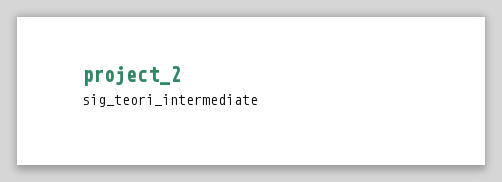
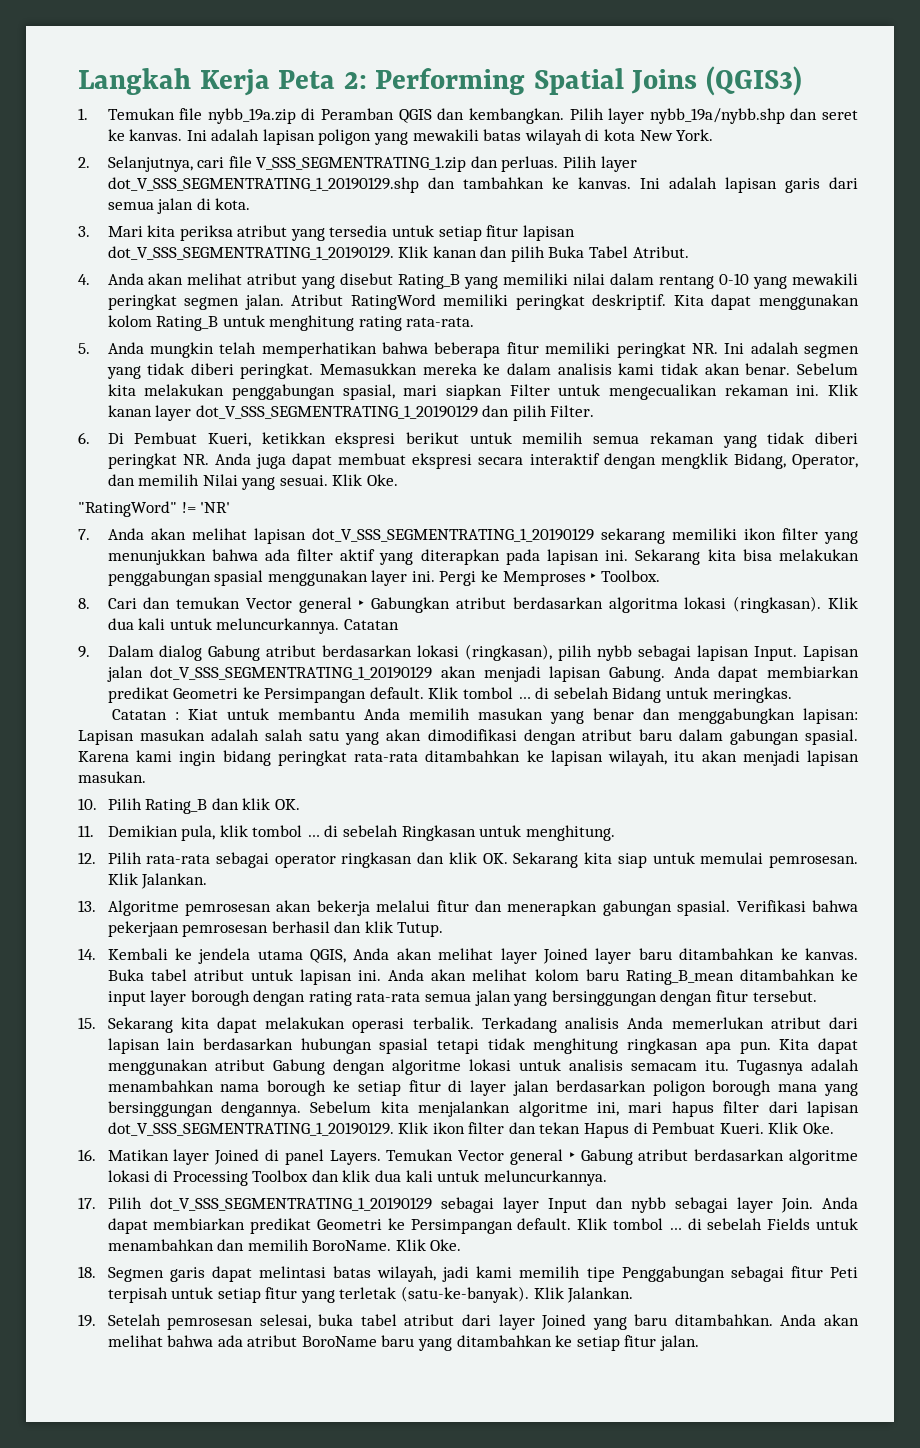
[82,66,181,86] [82,94,258,107] project_2 // sig_teori_intermediate -> [78,66,802,96] [78,108,858,124] [107,129,714,145] [78,156,637,172] [107,177,859,193] [107,198,251,214] [78,225,575,241] [107,246,689,262] [78,273,859,289] [107,294,859,310] [107,315,475,331] [78,342,859,358] [106,363,858,379] [107,384,858,400] [107,405,595,421] [78,432,858,448] [107,453,858,469] [107,474,399,490] [78,501,231,517] [78,528,859,544] [107,549,860,565] [107,570,660,586] [78,596,858,613] [107,618,399,634] [78,644,859,661] [106,666,860,682] [107,687,792,703] [112,708,858,724] [78,729,859,745] [78,750,859,766] [78,771,146,783] [78,798,300,814] [78,825,615,841] [78,852,858,868] [107,873,208,889] [78,900,859,916] [107,921,444,937] [78,948,859,964] [107,969,858,985] [107,990,817,1006] [78,1017,858,1033] [107,1038,858,1054] [107,1059,860,1075] [107,1080,858,1096] [107,1101,860,1117] [107,1122,835,1138] [78,1149,858,1165] [107,1170,607,1186] [78,1197,859,1213] [107,1218,859,1234] [107,1239,462,1251] [78,1266,858,1282] [107,1286,634,1303] [78,1314,859,1330] [107,1335,700,1351] Langkah Kerja Peta 2: Performing Spatial Joins (QGIS3) // 1. Temukan file nybb_19a.zip di Peramban QGIS dan kembangkan. Pilih layer nybb_19a/nybb.shp dan seret ke kanvas. Ini adalah lapisan poligon yang mewakili batas wilayah di kota New York. // 2. Selanjutnya, cari file V_SSS_SEGMENTRATING_1.zip dan perluas. Pilih layer dot_V_SSS_SEGMENTRATING_1_20190129.shp dan tambahkan ke kanvas. Ini adalah lapisan garis dari semua jalan di kota. // 3. Mari kita periksa atribut yang tersedia untuk setiap fitur lapisan dot_V_SSS_SEGMENTRATING_1_20190129. Klik kanan dan pilih Buka Tabel Atribut. // 4. Anda akan melihat atribut yang disebut Rating_B yang memiliki nilai dalam rentang 0-10 yang mewakili peringkat segmen jalan. Atribut RatingWord memiliki peringkat deskriptif. Kita dapat menggunakan kolom Rating_B untuk menghitung rating rata-rata. // 5. Anda mungkin telah memperhatikan bahwa beberapa fitur memiliki peringkat NR. Ini adalah segmen yang tidak diberi peringkat. Memasukkan mereka ke dalam analisis kami tidak akan benar. Sebelum kita melakukan penggabungan spasial, mari siapkan Filter untuk mengecualikan rekaman ini. Klik kanan layer dot_V_SSS_SEGMENTRATING_1_20190129 dan pilih Filter. // 6. Di Pembuat Kueri, ketikkan ekspresi berikut untuk memilih semua rekaman yang tidak diberi peringkat NR. Anda juga dapat membuat ekspresi secara interaktif dengan mengklik Bidang, Operator, dan memilih Nilai yang sesuai. Klik Oke. // "RatingWord" != 'NR' // 7. Anda akan melihat lapisan dot_V_SSS_SEGMENTRATING_1_20190129 sekarang memiliki ikon filter yang menunjukkan bahwa ada filter aktif yang diterapkan pada lapisan ini. Sekarang kita bisa melakukan penggabungan spasial menggunakan layer ini. Pergi ke Memproses ‣ Toolbox. // 8. Cari dan temukan Vector general ‣ Gabungkan atribut berdasarkan algoritma lokasi (ringkasan). Klik dua kali untuk meluncurkannya. Catatan // 9. Dalam dialog Gabung atribut berdasarkan lokasi (ringkasan), pilih nybb sebagai lapisan Input. Lapisan jalan dot_V_SSS_SEGMENTRATING_1_20190129 akan menjadi lapisan Gabung. Anda dapat membiarkan predikat Geometri ke Persimpangan default. Klik tombol … di sebelah Bidang untuk meringkas. // Catatan : Kiat untuk membantu Anda memilih masukan yang benar dan menggabungkan lapisan: Lapisan masukan adalah salah satu yang akan dimodifikasi dengan atribut baru dalam gabungan spasial. Karena kami ingin bidang peringkat rata-rata ditambahkan ke lapisan wilayah, itu akan menjadi lapisan masukan. // 10. Pilih Rating_B dan klik OK. // 11. Demikian pula, klik tombol … di sebelah Ringkasan untuk menghitung. // 12. Pilih rata-rata sebagai operator ringkasan dan klik OK. Sekarang kita siap untuk memulai pemrosesan. Klik Jalankan. // 13. Algoritme pemrosesan akan bekerja melalui fitur dan menerapkan gabungan spasial. Verifikasi bahwa pekerjaan pemrosesan berhasil dan klik Tutup. // 14. Kembali ke jendela utama QGIS, Anda akan melihat layer Joined layer baru ditambahkan ke kanvas. Buka tabel atribut untuk lapisan ini. Anda akan melihat kolom baru Rating_B_mean ditambahkan ke input layer borough dengan rating rata-rata semua jalan yang bersinggungan dengan fitur tersebut. // 15. Sekarang kita dapat melakukan operasi terbalik. Terkadang analisis Anda memerlukan atribut dari lapisan lain berdasarkan hubungan spasial tetapi tidak menghitung ringkasan apa pun. Kita dapat menggunakan atribut Gabung dengan algoritme lokasi untuk analisis semacam itu. Tugasnya adalah menambahkan nama borough ke setiap fitur di layer jalan berdasarkan poligon borough mana yang bersinggungan dengannya. Sebelum kita menjalankan algoritme ini, mari hapus filter dari lapisan dot_V_SSS_SEGMENTRATING_1_20190129. Klik ikon filter dan tekan Hapus di Pembuat Kueri. Klik Oke. // 16. Matikan layer Joined di panel Layers. Temukan Vector general ‣ Gabung atribut berdasarkan algoritme lokasi di Processing Toolbox dan klik dua kali untuk meluncurkannya. // 17. Pilih dot_V_SSS_SEGMENTRATING_1_20190129 sebagai layer Input dan nybb sebagai layer Join. Anda dapat membiarkan predikat Geometri ke Persimpangan default. Klik tombol … di sebelah Fields untuk menambahkan dan memilih BoroName. Klik Oke. // 18. Segmen garis dapat melintasi batas wilayah, jadi kami memilih tipe Penggabungan sebagai fitur Peti terpisah untuk setiap fitur yang terletak (satu-ke-banyak). Klik Jalankan. // 19. Setelah pemrosesan selesai, buka tabel atribut dari layer Joined yang baru ditambahkan. Anda akan melihat bahwa ada atribut BoroName baru yang ditambahkan ke setiap fitur jalan.

